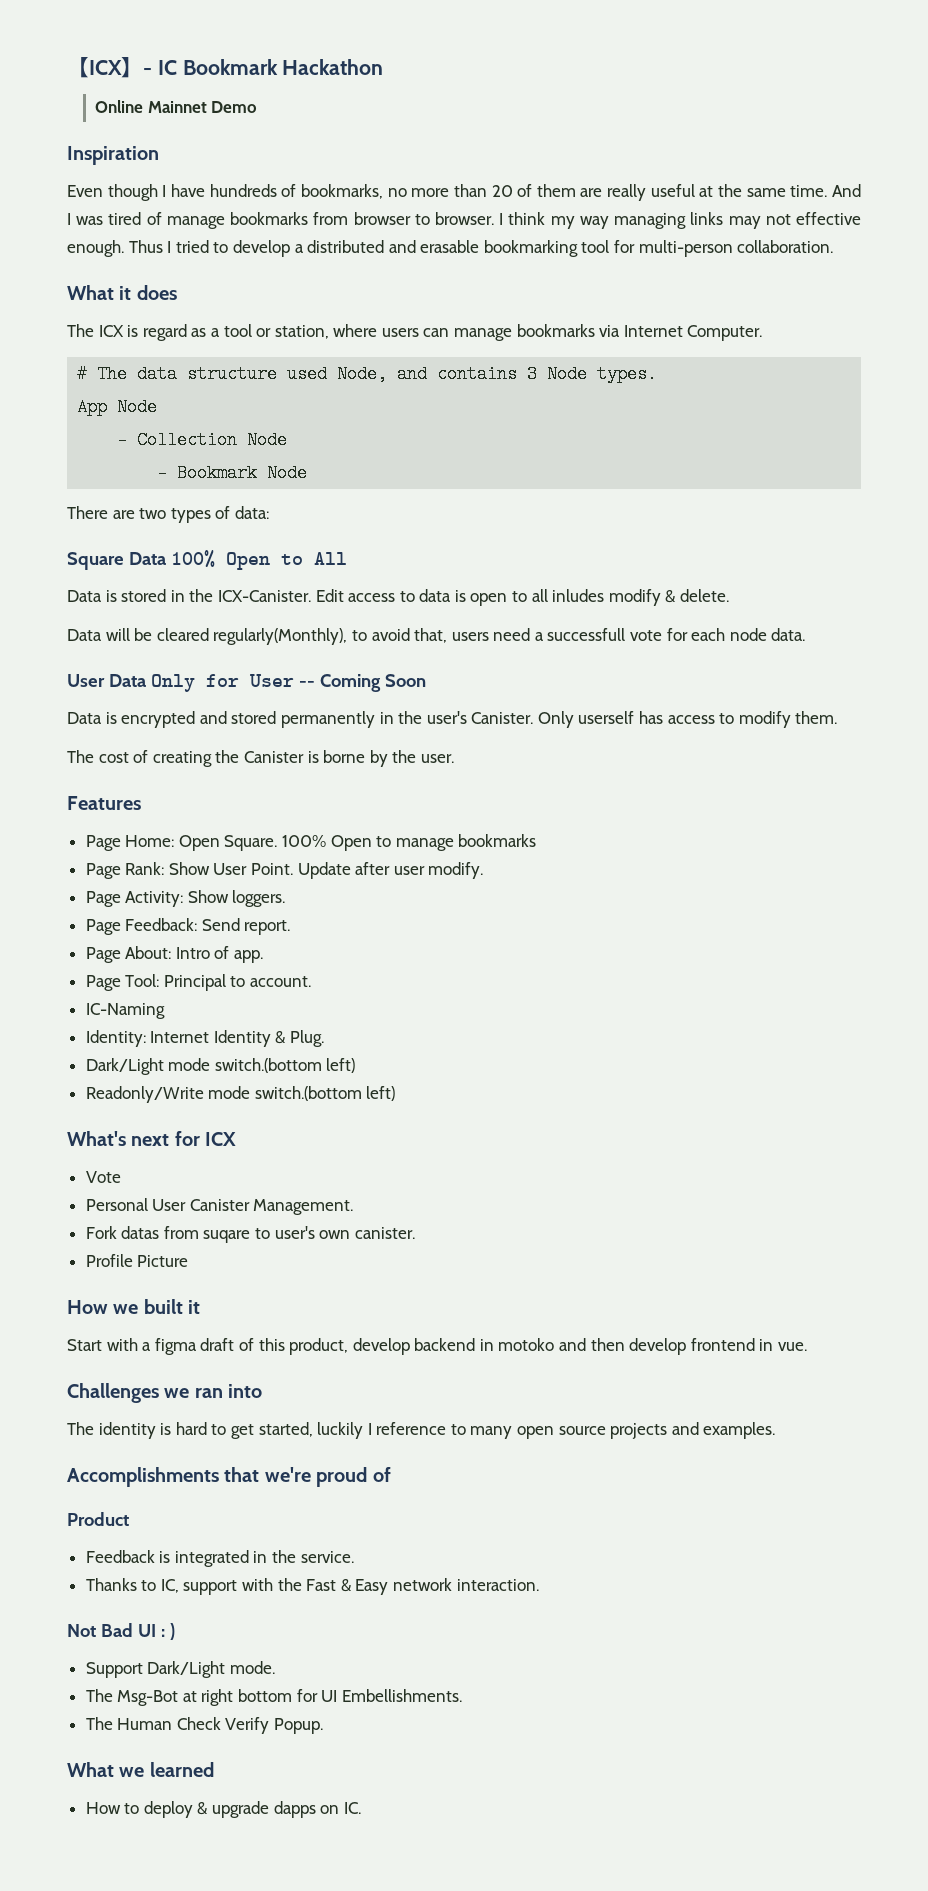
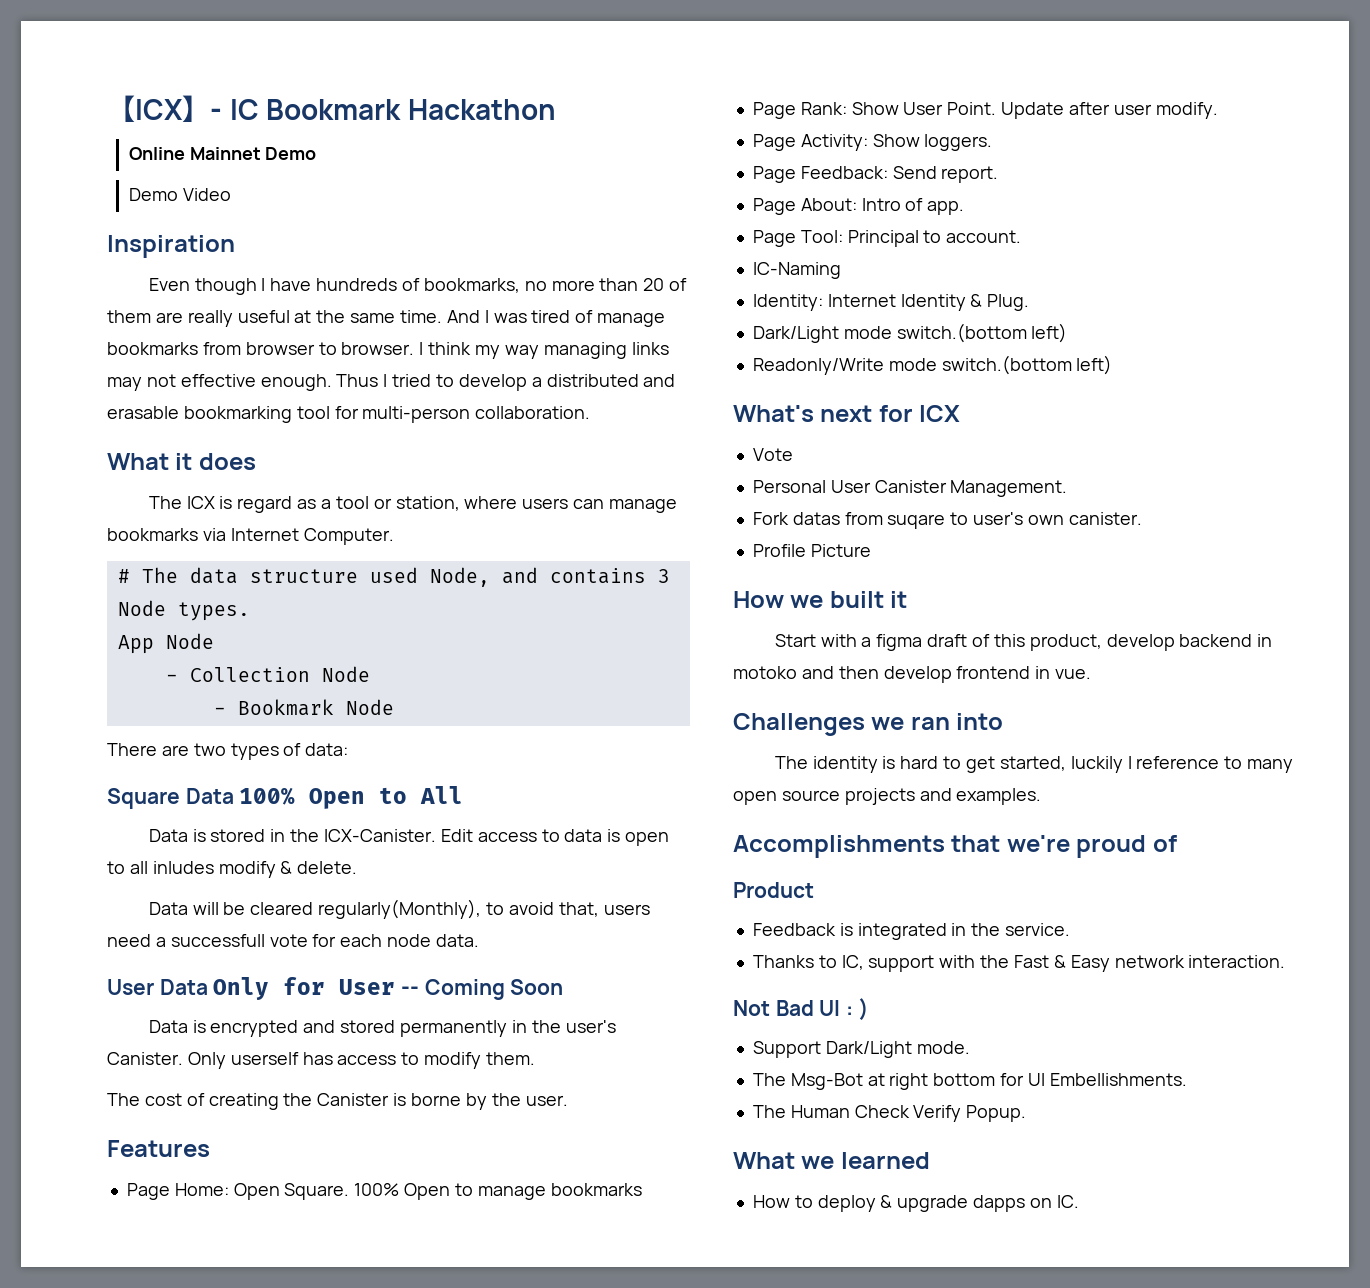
(258, 107) none -> [128,188,231,201] // Demo Video

